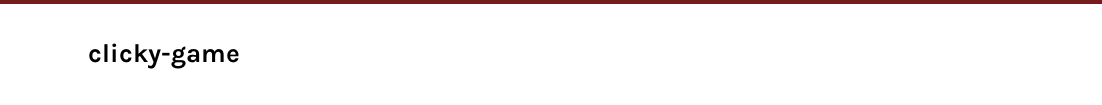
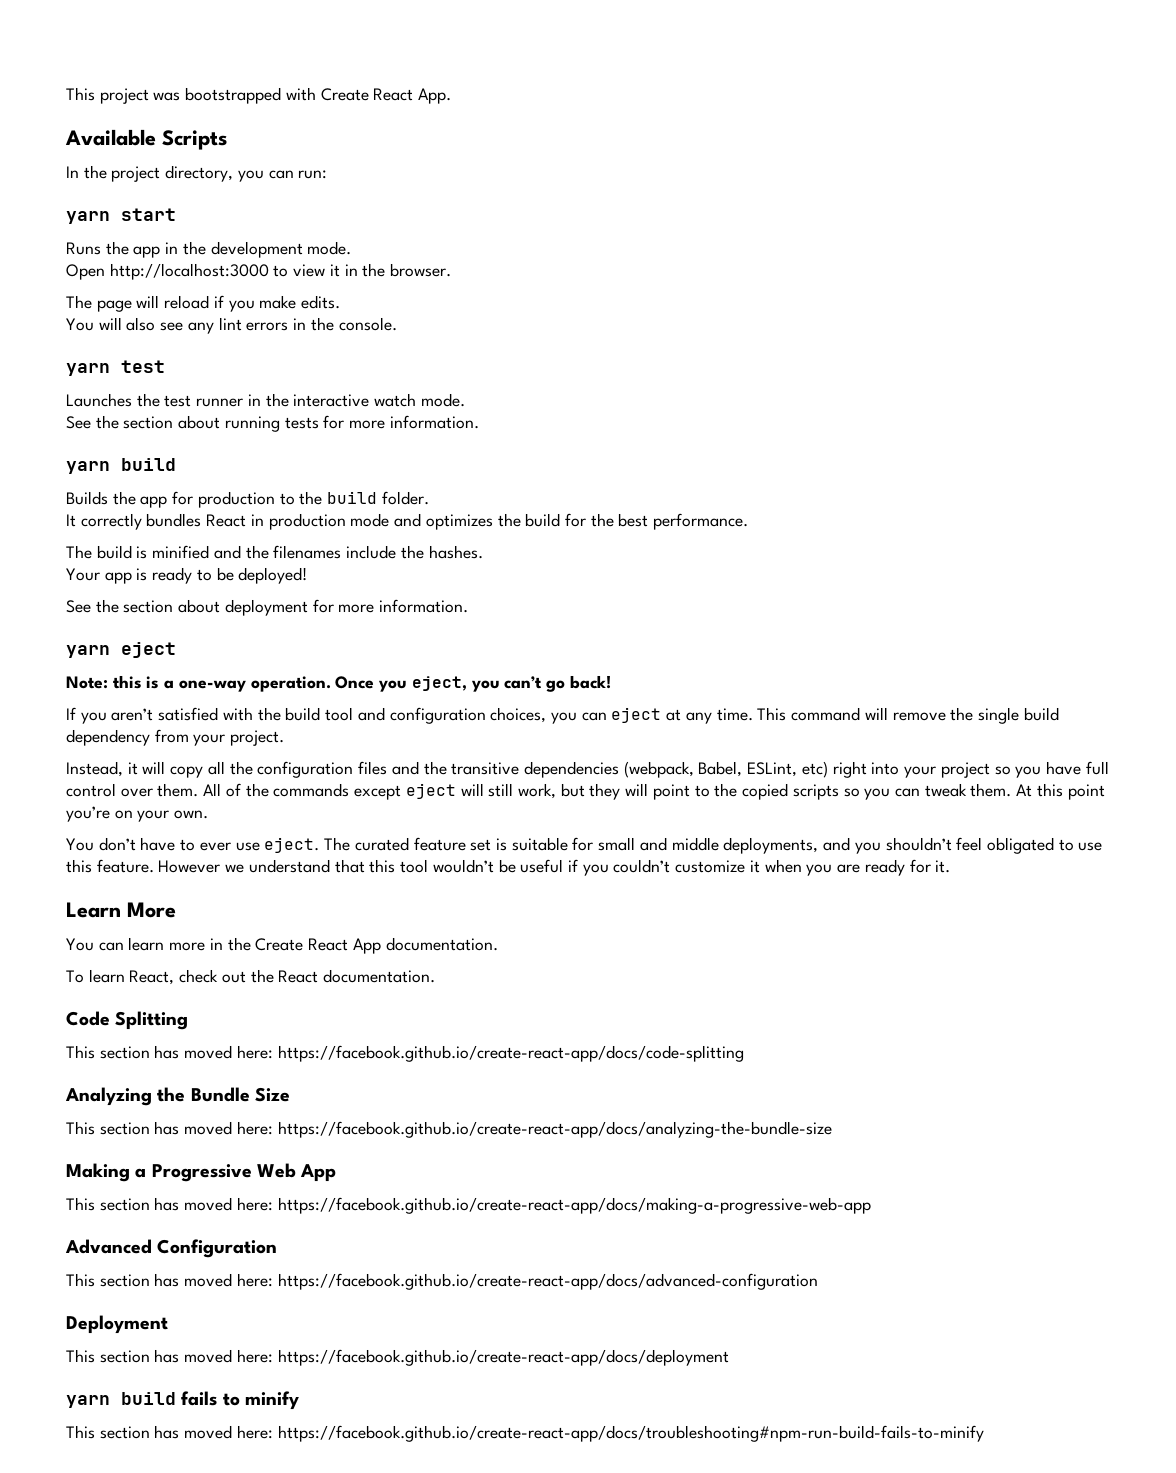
[88,43,240,69] clicky-game -> [66,87,452,104] [65,129,227,150] [66,165,328,182] [66,208,176,224] [66,241,352,258] [66,263,452,280] [66,295,341,312] [66,317,397,334] [66,360,165,376] [66,393,465,407] [66,415,479,432] [66,458,176,474] [66,491,429,508] [66,513,749,530] [66,545,483,559] [66,567,308,584] [66,599,469,616] [66,642,176,658] [66,675,611,692] [66,707,1059,724] [66,729,285,746] [66,761,1109,778] [66,783,1105,800] [66,806,209,822] [66,837,1103,854] [66,859,951,876] [66,902,176,918] [66,937,498,954] [66,969,436,985] [66,1011,189,1030] [66,1045,744,1062] [65,1087,290,1106] [66,1121,832,1138] [66,1163,337,1182] [66,1197,871,1214] [65,1239,278,1258] [66,1273,818,1290] [66,1315,168,1334] [66,1349,729,1366] [66,1391,299,1410] [66,1425,984,1442] This project was bootstrapped with Create React App. // Available Scripts // In the project directory, you can run: // yarn start // Runs the app in the development mode. // Open http://localhost:3000 to view it in the browser. // The page will reload if you make edits. // You will also see any lint errors in the console. // yarn test // Launches the test runner in the interactive watch mode. // See the section about running tests for more information. // yarn build // Builds the app for production to the build folder. // It correctly bundles React in production mode and optimizes the build for the best performance. // The build is minified and the filenames include the hashes. // Your app is ready to be deployed! // See the section about deployment for more information. // yarn eject // Note: this is a one-way operation. Once you eject, you can’t go back! // If you aren’t satisfied with the build tool and configuration choices, you can eject at any time. This command will remove the single build dependency from your project. // Instead, it will copy all the configuration files and the transitive dependencies (webpack, Babel, ESLint, etc) right into your project so you have full control over them. All of the commands except eject will still work, but they will point to the copied scripts so you can tweak them. At this point you’re on your own. // You don’t have to ever use eject. The curated feature set is suitable for small and middle deployments, and you shouldn’t feel obligated to use this feature. However we understand that this tool wouldn’t be useful if you couldn’t customize it when you are ready for it. // Learn More // You can learn more in the Create React App documentation. // To learn React, check out the React documentation. // Code Splitting // This section has moved here: https://facebook.github.io/create-react-app/docs/code-splitting // Analyzing the Bundle Size // This section has moved here: https://facebook.github.io/create-react-app/docs/analyzing-the-bundle-size // Making a Progressive Web App // This section has moved here: https://facebook.github.io/create-react-app/docs/making-a-progressive-web-app // Advanced Configuration // This section has moved here: https://facebook.github.io/create-react-app/docs/advanced-configuration // Deployment // This section has moved here: https://facebook.github.io/create-react-app/docs/deployment // yarn build fails to minify // This section has moved here: https://facebook.github.io/create-react-app/docs/troubleshooting#npm-run-build-fails-to-minify

